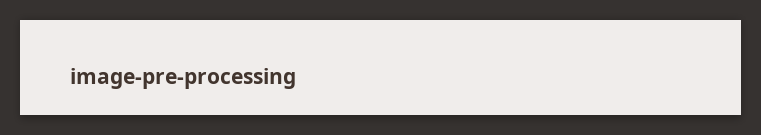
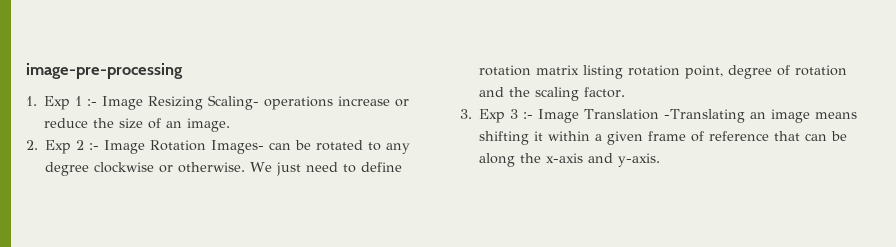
(296, 78) none -> [26,95,410,110] [44,118,231,132] [26,140,411,154] [45,162,403,176] [479,65,848,79] [479,87,626,101] [460,109,858,123] [479,131,848,145] [479,153,661,167] // 1. Exp 1 :- Image Resizing Scaling- operations increase or reduce the size of an image. // 2. Exp 2 :- Image Rotation Images- can be rotated to any degree clockwise or otherwise. We just need to define rotation matrix listing rotation point, degree of rotation and the scaling factor. // 3. Exp 3 :- Image Translation -Translating an image means shifting it within a given frame of reference that can be along the x-axis and y-axis.

